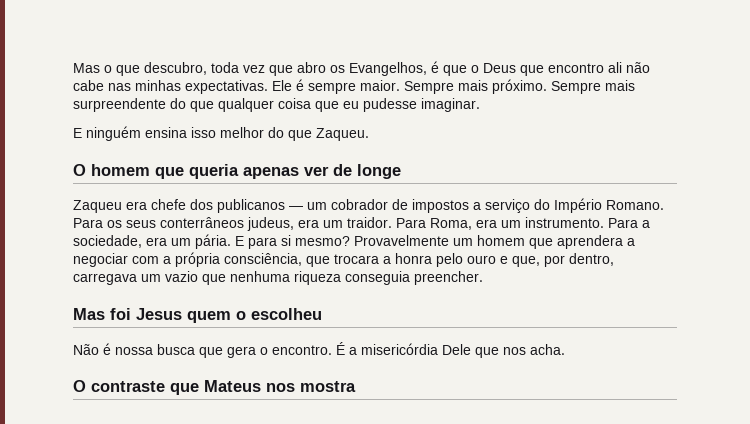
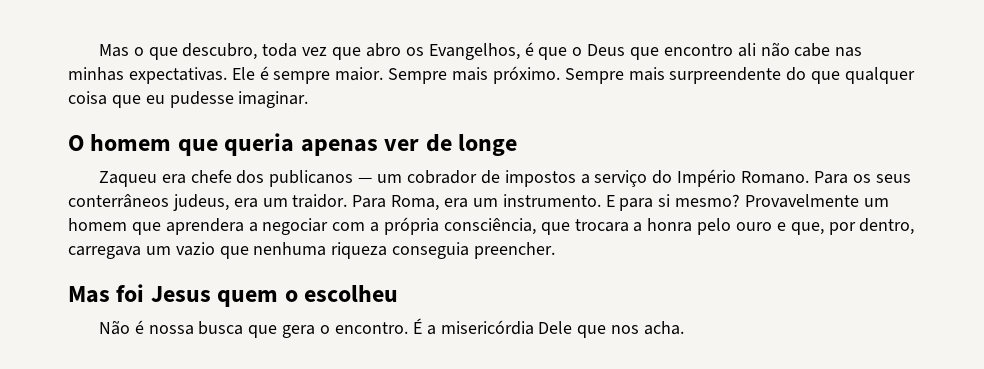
[73,126,369,141] // E ninguém ensina isso melhor do que Zaqueu. -> (309, 99) none
[608,218,650,228] [73,234,231,249] Para a sociedade, era um pária. -> (601, 200) none
[73,380,356,395] // O contraste que Mateus nos mostra -> (684, 328) none

